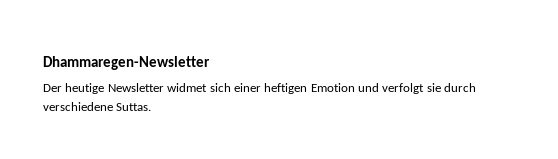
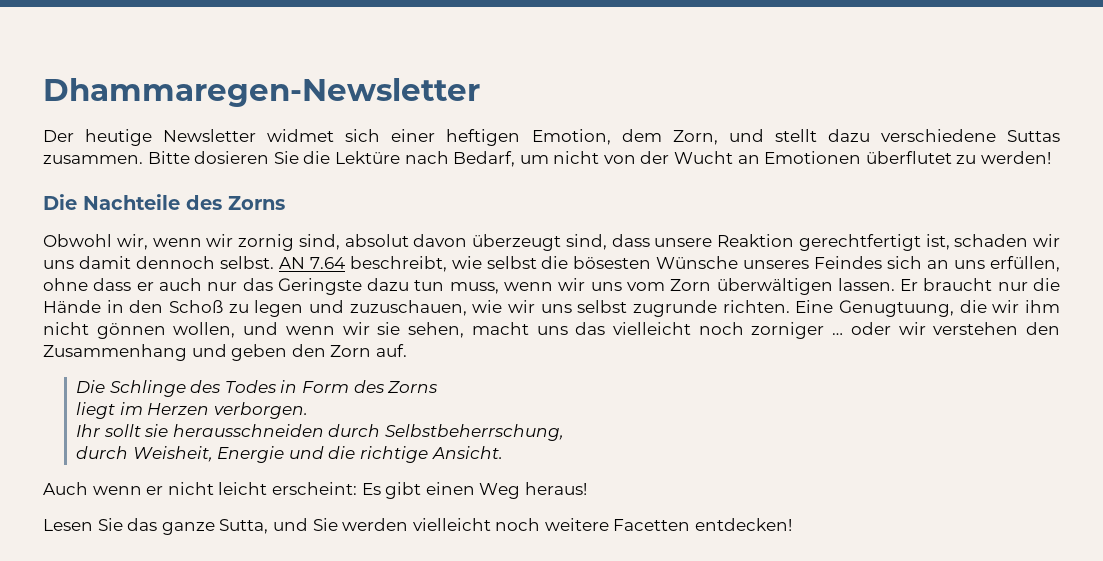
[310,83,477,94] [43,102,152,111] Emotion und verfolgt sie durch verschiedene Suttas. -> [531,129,1060,145] [43,151,1052,167] [43,194,285,210] [43,234,1060,251] [43,256,1060,272] [43,278,1060,295] [43,300,1060,317] [43,322,1060,339] [43,344,407,361] [76,380,438,397] [76,402,308,419] [76,424,565,441] [76,446,503,463] [43,482,587,499] [43,518,793,535] Emotion, dem Zorn, und stellt dazu verschiedene Suttas zusammen. Bitte dosieren Sie die Lektüre nach Bedarf, um nicht von der Wucht an Emotionen überflutet zu werden! // Die Nachteile des Zorns // Obwohl wir, wenn wir zornig sind, absolut davon überzeugt sind, dass unsere Reaktion gerechtfertigt ist, schaden wir uns damit dennoch selbst. AN 7.64 beschreibt, wie selbst die bösesten Wünsche unseres Feindes sich an uns erfüllen, ohne dass er auch nur das Geringste dazu tun muss, wenn wir uns vom Zorn überwältigen lassen. Er braucht nur die Hände in den Schoß zu legen und zuzuschauen, wie wir uns selbst zugrunde richten. Eine Genugtuung, die wir ihm nicht gönnen wollen, und wenn wir sie sehen, macht uns das vielleicht noch zorniger … oder wir verstehen den Zusammenhang und geben den Zorn auf. // Die Schlinge des Todes in Form des Zorns // liegt im Herzen verborgen. // Ihr sollt sie herausschneiden durch Selbstbeherrschung, // durch Weisheit, Energie und die richtige Ansicht. // Auch wenn er nicht leicht erscheint: Es gibt einen Weg heraus! // Lesen Sie das ganze Sutta, und Sie werden vielleicht noch weitere Facetten entdecken!

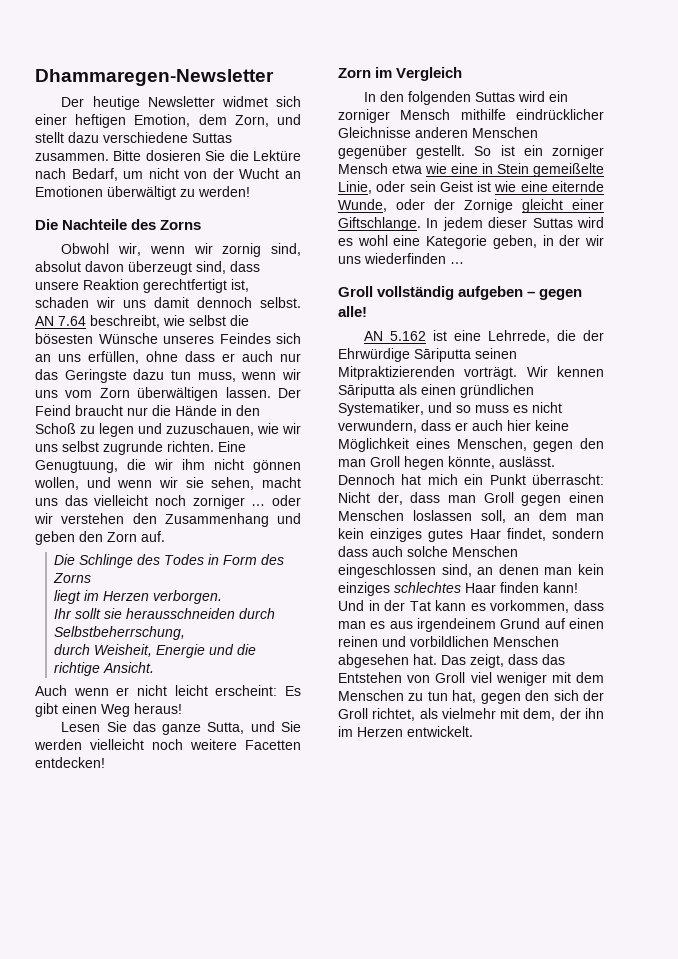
[865,151,952,164] überflutet -> [107,186,176,200] überwältigt
[900,279,919,291] Er -> [278,388,301,398] [35,405,71,416] Der Feind
(793, 524) none -> [338,67,463,81] [364,91,569,105] [338,109,604,123] [338,127,538,138] [338,145,604,159] [338,163,604,177] [338,181,604,194] [338,199,604,213] [338,217,604,231] [338,235,604,249] [338,253,464,264] [338,286,583,300] [338,306,367,317] [364,330,604,343] [338,348,517,362] [338,366,604,380] [338,384,534,398] [338,402,562,416] [338,420,569,433] [338,438,604,452] [338,456,555,470] [338,474,604,485] [338,492,604,506] [338,510,604,523] [338,528,604,542] [338,546,518,557] [338,564,604,578] [338,582,578,596] [338,600,604,613] [338,618,604,632] [338,636,559,647] [338,654,565,668] [338,672,604,686] [338,690,604,704] [338,708,604,721] [338,726,473,737] // Zorn im Vergleich // In den folgenden Suttas wird ein zorniger Mensch mithilfe eindrücklicher Gleichnisse anderen Menschen gegenüber gestellt. So ist ein zorniger Mensch etwa wie eine in Stein gemeißelte Linie, oder sein Geist ist wie eine eiternde Wunde, oder der Zornige gleicht einer Giftschlange. In jedem dieser Suttas wird es wohl eine Kategorie geben, in der wir uns wiederfinden … // Groll vollständig aufgeben – gegen alle! // AN 5.162 ist eine Lehrrede, die der Ehrwürdige Sāriputta seinen Mitpraktizierenden vorträgt. Wir kennen Sāriputta als einen gründlichen Systematiker, und so muss es nicht verwundern, dass er auch hier keine Möglichkeit eines Menschen, gegen den man Groll hegen könnte, auslässt. Dennoch hat mich ein Punkt überrascht: Nicht der, dass man Groll gegen einen Menschen loslassen soll, an dem man kein einziges gutes Haar findet, sondern dass auch solche Menschen eingeschlossen sind, an denen man kein einziges schlechtes Haar finden kann! Und in der Tat kann es vorkommen, dass man es aus irgendeinem Grund auf einen reinen und vorbildlichen Menschen abgesehen hat. Das zeigt, dass das Entstehen von Groll viel weniger mit dem Menschen zu tun hat, gegen den sich der Groll richtet, als vielmehr mit dem, der ihn im Herzen entwickelt.

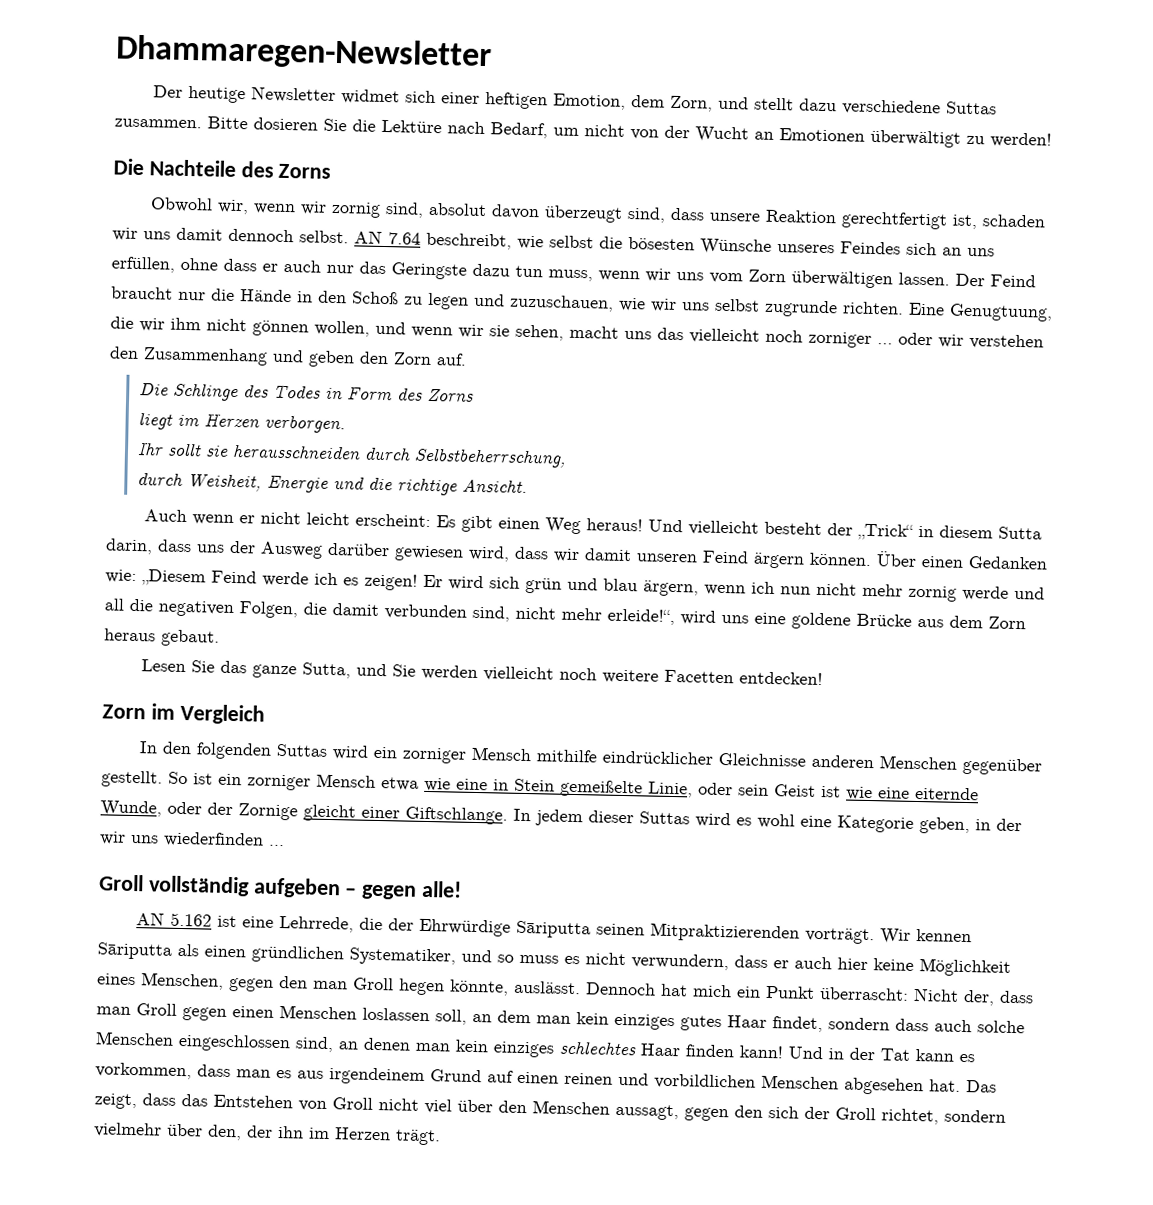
(182, 708) none -> [647,519,1042,541] [105,538,1048,570] [105,569,1045,602] [104,598,1026,630] [104,628,220,647] Und vielleicht besteht der „Trick“ in diesem Sutta darin, dass uns der Ausweg darüber gewiesen wird, dass wir damit unseren Feind ärgern können. Über einen Gedanken wie: „Diesem Feind werde ich es zeigen! Er wird sich grün und blau ärgern, wenn ich nun nicht mehr zornig werde und all die negativen Folgen, die damit verbunden sind, nicht mehr erleide!“, wird uns eine goldene Brücke aus dem Zorn heraus gebaut.
[470,672,604,686] [338,690,477,703] viel weniger mit dem Menschen zu tun hat, -> [378,1098,679,1121] nicht viel über den Menschen aussagt,
[419,708,556,721] als vielmehr mit dem, -> [944,1109,1006,1123] [94,1122,242,1141] sondern vielmehr über den,
[407,726,473,737] entwickelt. -> [395,1129,441,1146] trägt.

